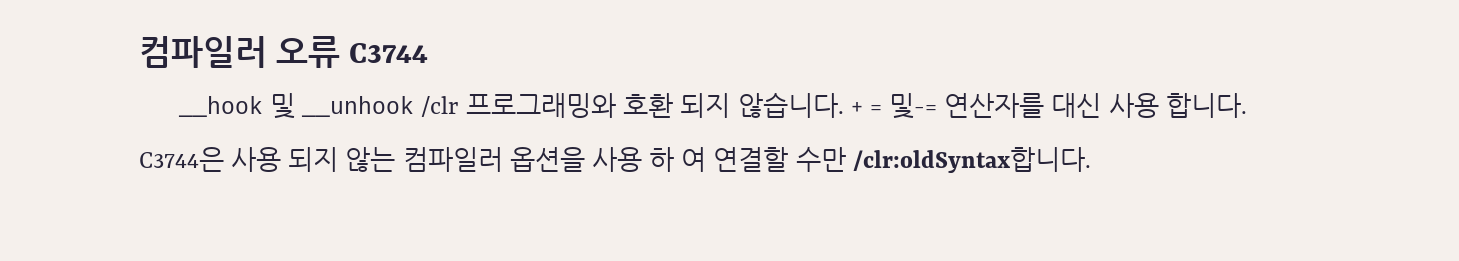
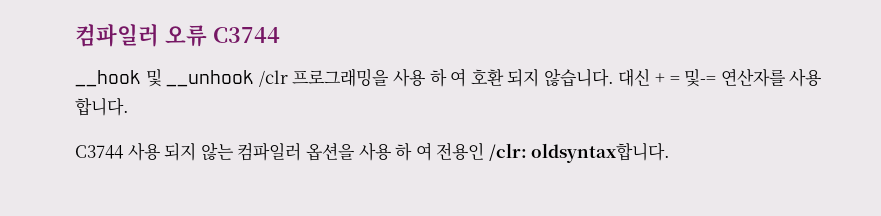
[466,93,617,118] 프로그래밍와 -> [292,68,467,87] 프로그래밍을 사용 하 여
(844, 105) none -> [618,69,651,87] 대신
[1051,93,1102,118] 대신 -> (786, 77) none
[139,147,224,172] C3744은 -> [75,145,124,159] C3744
[713,147,1091,173] 연결할 수만 /clr:oldSyntax합니다. -> [436,142,671,163] 전용인 /clr: oldsyntax합니다.

